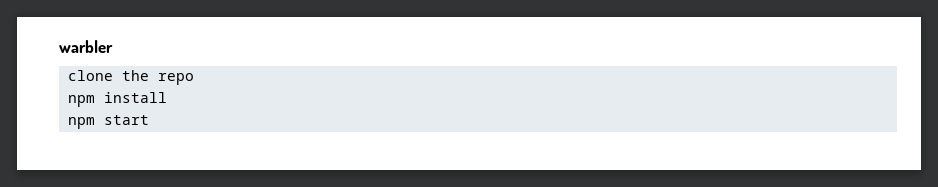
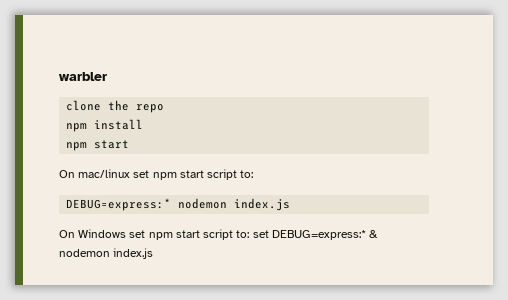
(149, 120) none -> [59,169,254,180] [66,198,291,211] [59,229,379,240] [59,248,154,259] // On mac/linux set npm start script to: // DEBUG=express:* nodemon index.js // On Windows set npm start script to: set DEBUG=express:* & nodemon index.js

